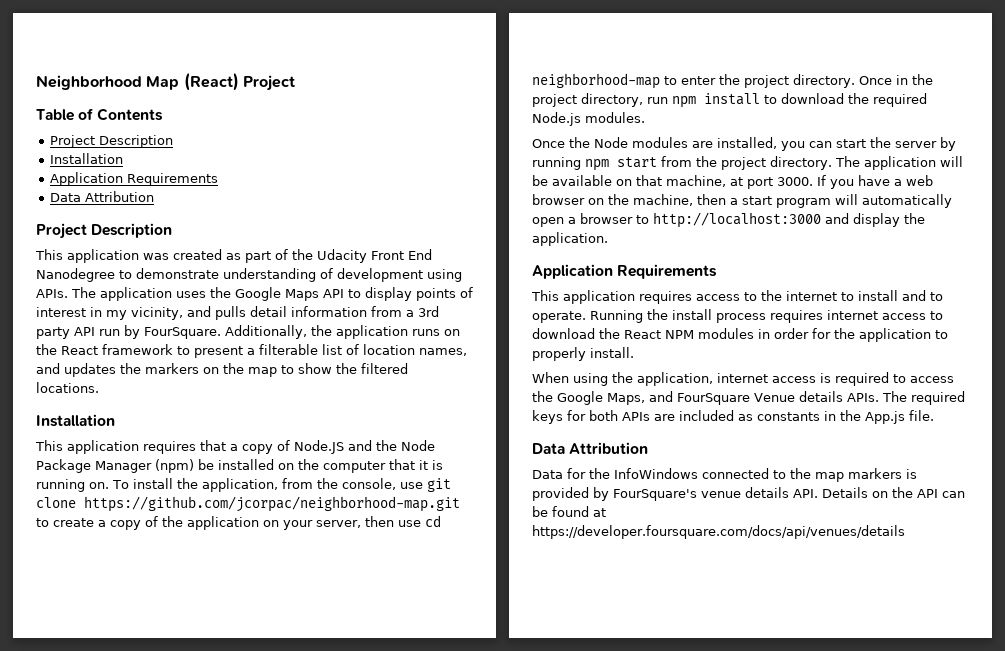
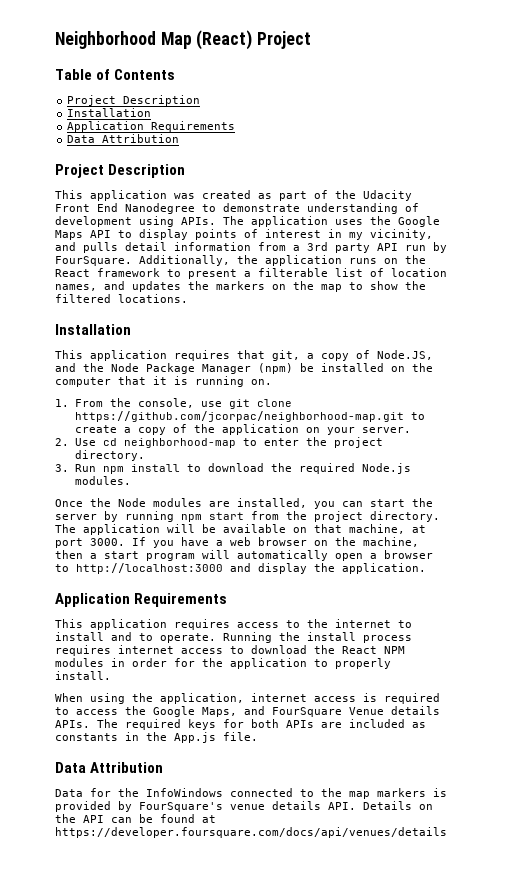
[230,440,344,454] a copy of Node.JS -> [272,350,433,361] git, a copy of Node.JS,
[112,478,313,492] To install the application, from -> [55,399,103,407] // 1. From
[316,516,421,528] server, then use -> [361,427,411,433] [55,438,96,446] server. // 2. Use
[858,74,933,85] [532,93,668,107] Once in the project directory, run -> [55,464,96,472] // 3. Run

